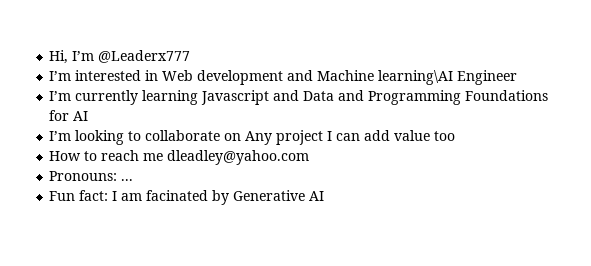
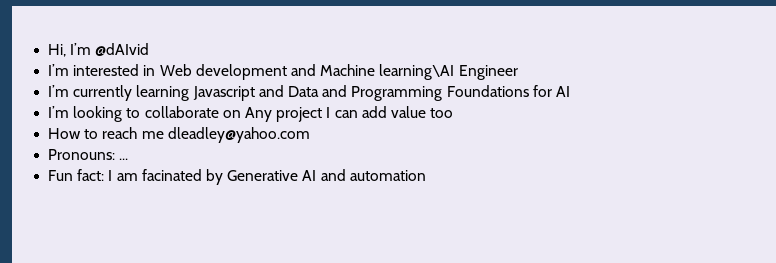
[98,50,191,63] @Leaderx777 -> [95,43,150,56] @dAIvid
(325, 196) none -> [320,169,426,181] and automation

